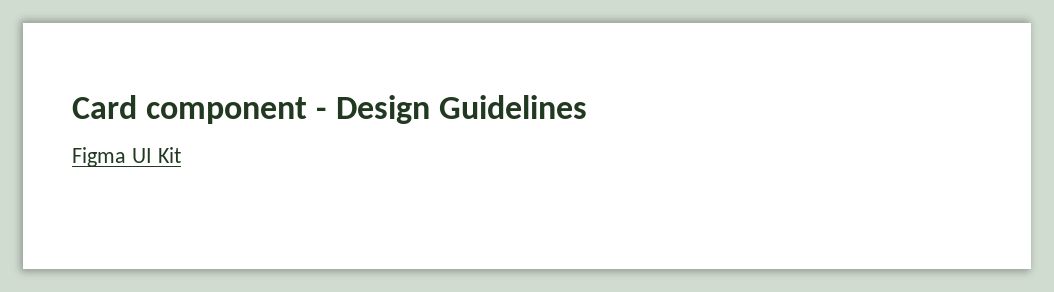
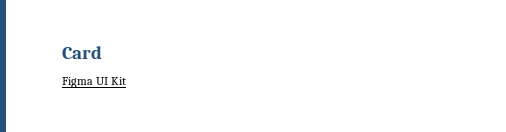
[146,95,587,124] component - Design Guidelines -> (102, 52) none

